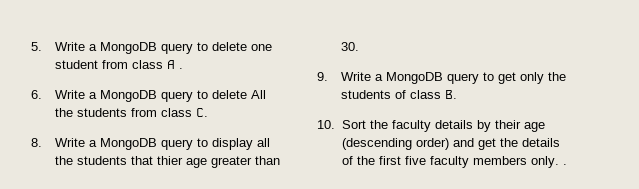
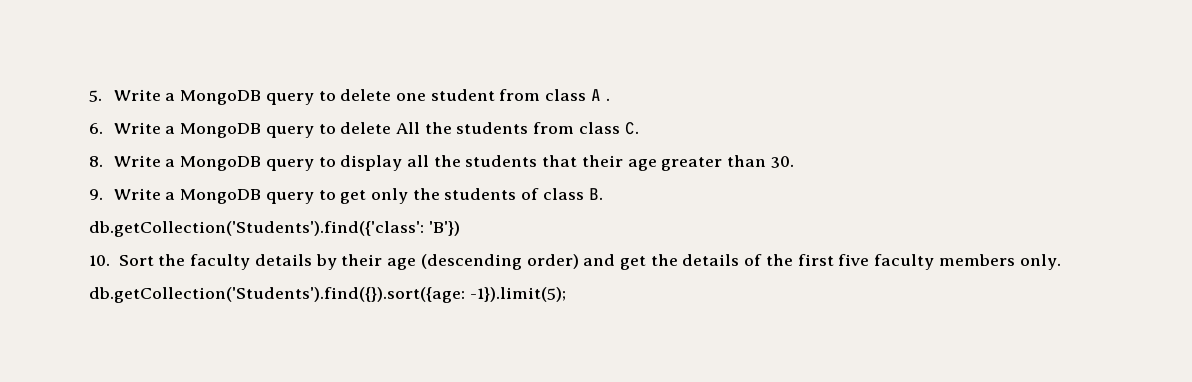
[156,156,183,165] thier -> [581,155,623,167] their
(457, 94) none -> [89,221,460,237] // db.getCollection('Students').find({'class': 'B'})
[562,164,567,165] . -> [89,287,566,303] // db.getCollection('Students').find({}).sort({age: -1}).limit(5);

